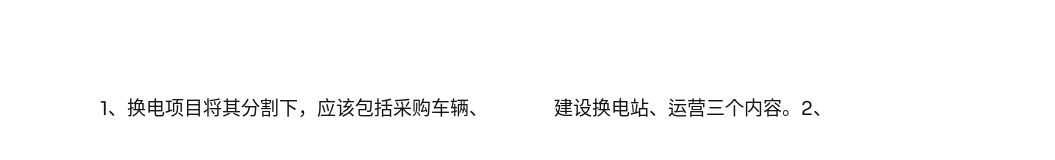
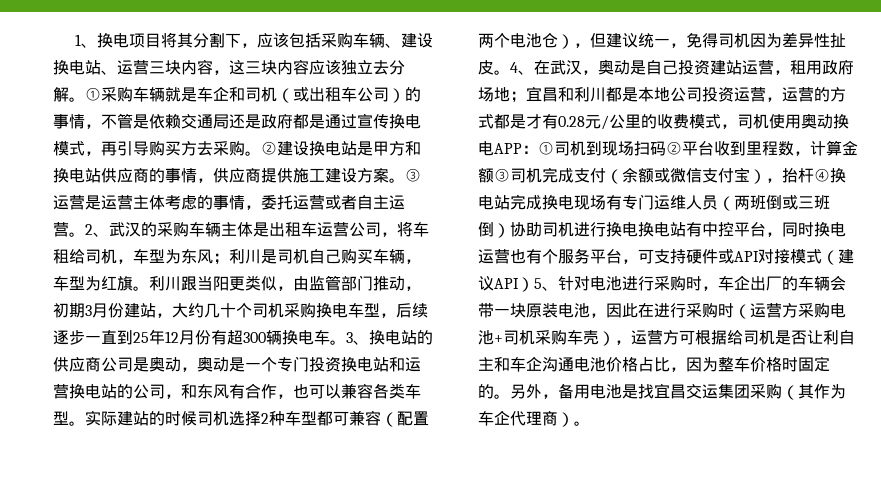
[725,98,832,117] 个内容。2、 -> [165,59,405,75] [53,86,421,103] [53,113,421,129] [53,141,421,156] [53,168,421,183] [53,194,405,210] [53,221,429,237] [53,248,421,265] [53,275,421,291] [53,303,428,318] [53,329,433,345] [53,356,421,372] [53,383,421,399] [53,410,429,427] [478,32,846,49] [478,59,854,75] [478,86,846,103] [478,113,849,130] [478,140,858,156] [478,167,846,184] [478,194,830,211] [478,222,846,238] [478,248,854,265] [478,275,846,292] [478,303,846,319] [478,329,855,346] [478,356,830,372] [478,383,846,400] [478,410,590,427] 块内容，这三块内容应该独立去分解。①采购车辆就是车企和司机（或出租车公司）的事情，不管是依赖交通局还是政府都是通过宣传换电模式，再引导购买方去采购。②建设换电站是甲方和换电站供应商的事情，供应商提供施工建设方案。③运营是运营主体考虑的事情，委托运营或者自主运营。2、武汉的采购车辆主体是出租车运营公司，将车租给司机，车型为东风；利川是司机自己购买车辆，车型为红旗。利川跟当阳更类似，由监管部门推动，初期3月份建站，大约几十个司机采购换电车型，后续逐步一直到25年12月份有超300辆换电车。3、换电站的供应商公司是奥动，奥动是一个专门投资换电站和运营换电站的公司，和东风有合作，也可以兼容各类车型。实际建站的时候司机选择2种车型都可兼容（配置两个电池仓），但建议统一，免得司机因为差异性扯皮。4、在武汉，奥动是自己投资建站运营，租用政府场地；宜昌和利川都是本地公司投资运营，运营的方式都是才有0.28元/公里的收费模式，司机使用奥动换电APP：①司机到现场扫码②平台收到里程数，计算金额③司机完成支付（余额或微信支付宝），抬杆④换电站完成换电现场有专门运维人员（两班倒或三班倒）协助司机进行换电换电站有中控平台，同时换电运营也有个服务平台，可支持硬件或API对接模式（建议API）5、针对电池进行采购时，车企出厂的车辆会带一块原装电池，因此在进行采购时（运营方采购电池+司机采购车壳），运营方可根据给司机是否让利自主和车企沟通电池价格占比，因为整车价格时固定的。另外，备用电池是找宜昌交运集团采购（其作为车企代理商）。

